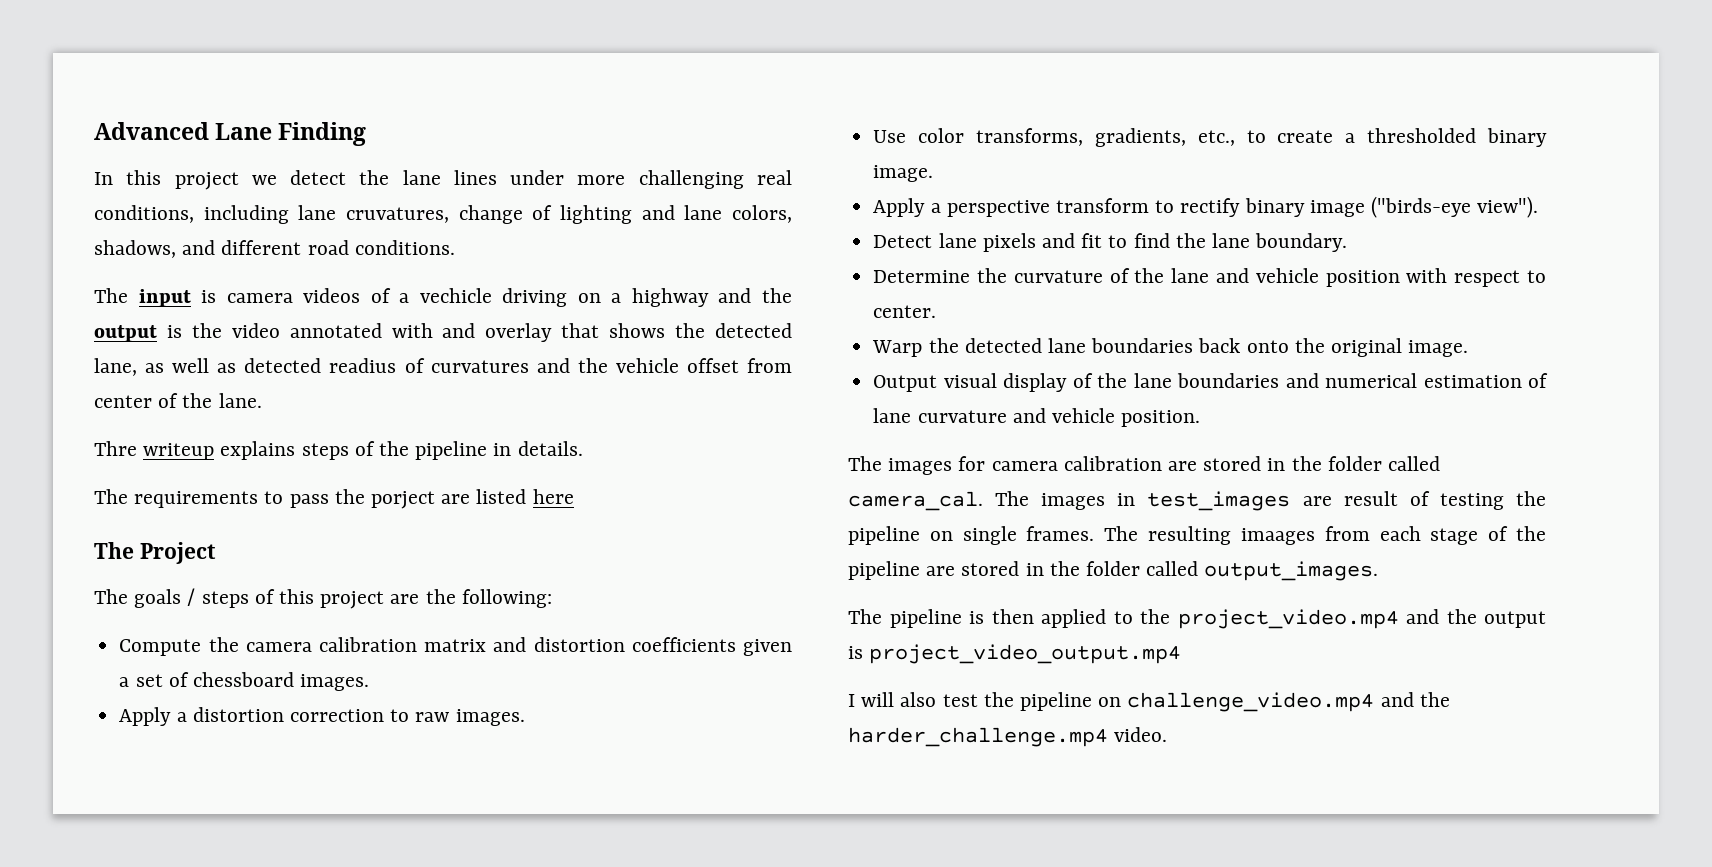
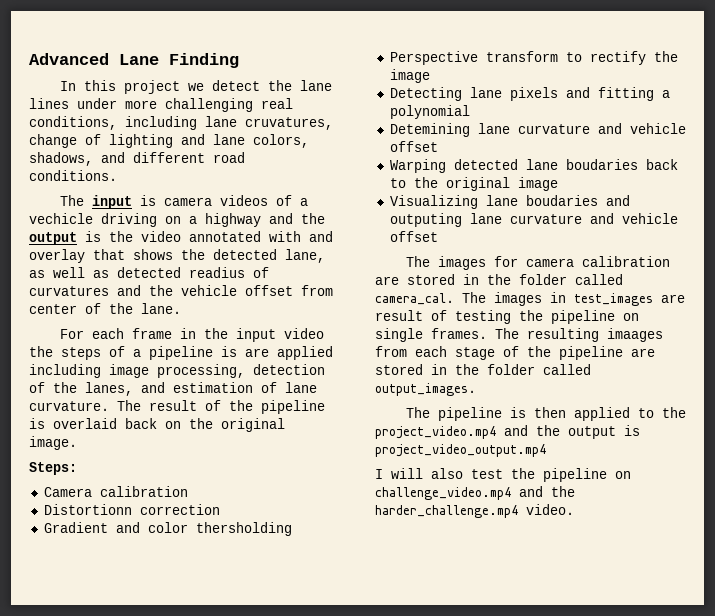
[94,441,583,460] [94,489,574,509] [94,542,216,564] [94,588,552,609] [119,637,792,656] [119,672,370,691] [119,707,525,726] [873,128,1547,147] [873,165,934,182] [873,196,1539,218] [873,233,1348,252] [873,268,1546,287] [873,305,937,318] [872,338,1469,357] [873,373,1548,392] [873,408,1201,427] Thre writeup explains steps of the pipeline in details. // The requirements to pass the porject are listed here // The Project // The goals / steps of this project are the following: // Compute the camera calibration matrix and distortion coefficients given a set of chessboard images. // Apply a distortion correction to raw images. // Use color transforms, gradients, etc., to create a thresholded binary image. // Apply a perspective transform to rectify binary image ("birds-eye view"). // Detect lane pixels and fit to find the lane boundary. // Determine the curvature of the lane and vehicle position with respect to center. // Warp the detected lane boundaries back onto the original image. // Output visual display of the lane boundaries and numerical estimation of lane curvature and vehicle position. -> [59,328,324,342] [29,346,333,360] [29,364,325,378] [29,382,317,396] [29,400,325,414] [29,418,285,432] [29,436,77,450] [29,462,77,475] [43,486,188,497] [43,504,220,515] [43,522,292,536] [389,51,678,65] [389,69,430,83] [389,87,670,101] [389,105,470,119] [389,123,686,137] [389,141,438,152] [389,159,678,173] [389,177,558,191] [389,195,630,209] [389,213,678,227] [389,231,438,242] For each frame in the input video the steps of a pipeline is are applied including image processing, detection of the lanes, and estimation of lane curvature. The result of the pipeline is overlaid back on the original image. // Steps: // Camera calibration // Distortionn correction // Gradient and color thersholding // Perspective transform to rectify the image // Detecting lane pixels and fitting a polynomial // Detemining lane curvature and vehicle offset // Warping detected lane boudaries back to the original image // Visualizing lane boudaries and outputing lane curvature and vehicle offset

